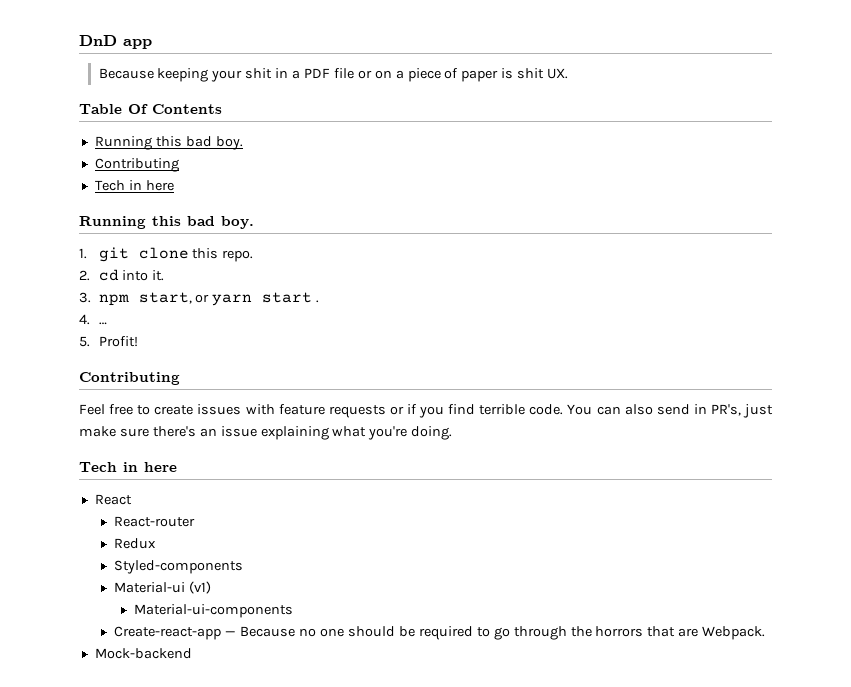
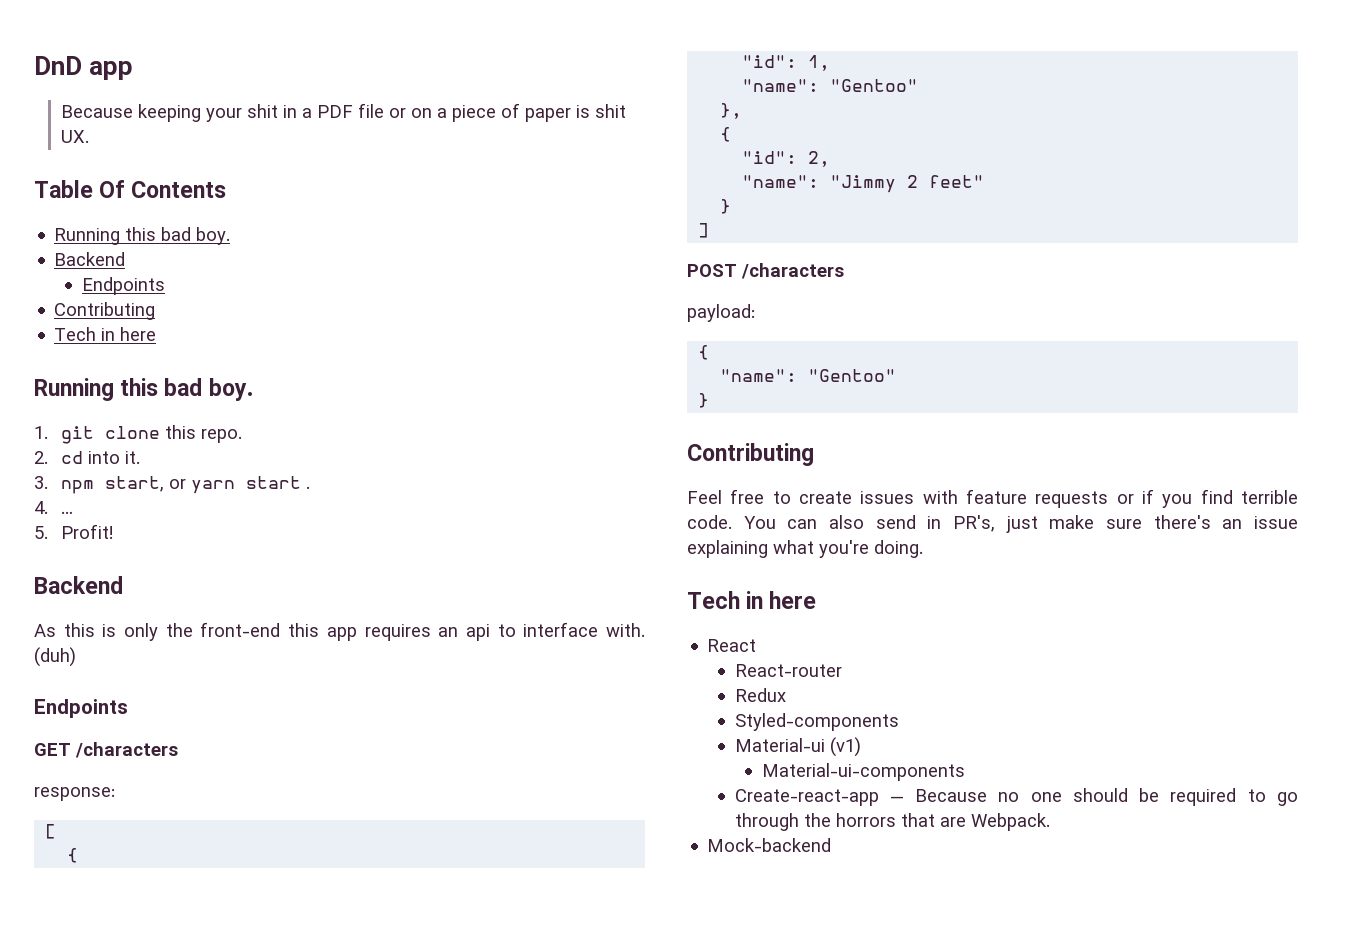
(243, 143) none -> [54,252,126,266] [81,277,165,295] // Backend // Endpoints
(138, 341) none -> [34,576,123,594] [34,622,645,641] [34,647,76,667] [34,699,128,718] [34,742,178,758] [34,787,115,801] [45,824,57,839] [67,848,79,863] [742,55,831,71] [742,79,919,92] [720,103,743,119] [720,127,732,142] [742,151,831,167] [742,175,985,193] [720,199,732,214] [698,223,710,238] [687,263,844,279] [687,304,755,322] [698,345,710,360] [720,369,897,382] [698,393,710,408] // Backend // As this is only the front-end this app requires an api to interface with. (duh) // Endpoints // GET /characters // response: // [ // { // "id": 1, // "name": "Gentoo" // }, // { // "id": 2, // "name": "Jimmy 2 feet" // } // ] // POST /characters // payload: // { // "name": "Gentoo" // }

